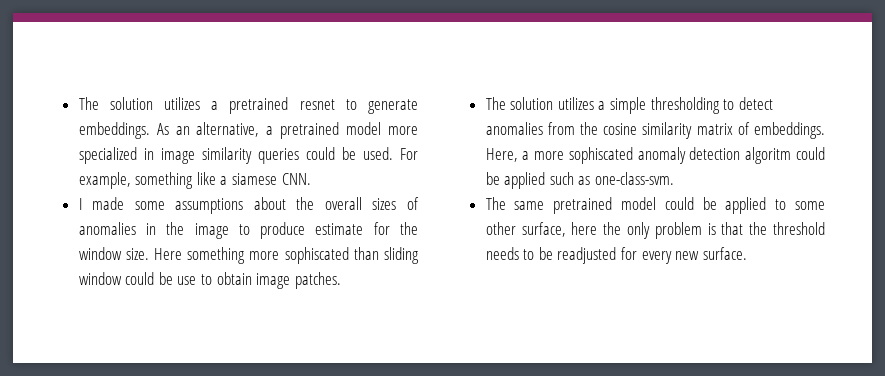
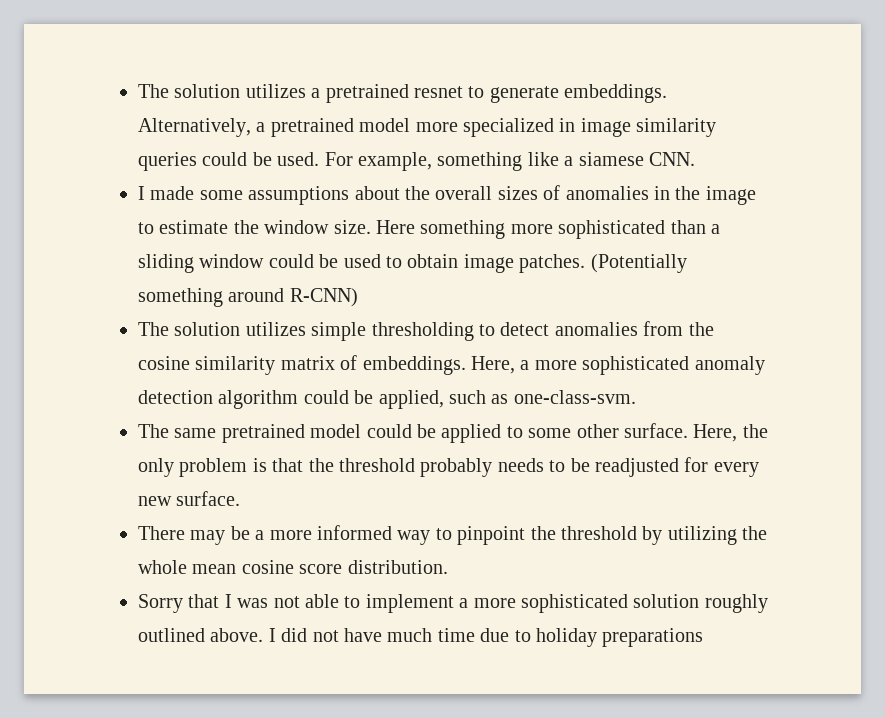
[156,122,260,137] As an alternative, -> [138,118,251,137] Alternatively,
[260,222,390,239] produce estimate for -> [159,220,229,234] estimate
[284,247,379,264] sophiscated than -> [558,220,720,239] sophisticated than a
[177,276,197,285] use -> [343,254,381,268] used
[485,97,606,110] // The solution utilizes a -> [590,254,687,273] [138,288,358,307] [138,322,306,336] (Potentially something around R-CNN) // The solution utilizes
[568,147,633,164] sophiscated -> [582,356,690,375] sophisticated
[745,147,825,164] [485,172,546,189] algoritm could be applied -> [218,390,444,409] algorithm could be applied,
[521,222,598,237] surface, here -> [623,423,738,442] surface. Here,
(825, 228) none -> [420,458,493,477] probably
(747, 253) none -> [138,525,768,545] [138,560,448,574] [138,594,768,613] [138,628,704,647] // There may be a more informed way to pinpoint the threshold by utilizing the whole mean cosine score distribution. // Sorry that I was not able to implement a more sophisticated solution roughly outlined above. I did not have much time due to holiday preparations

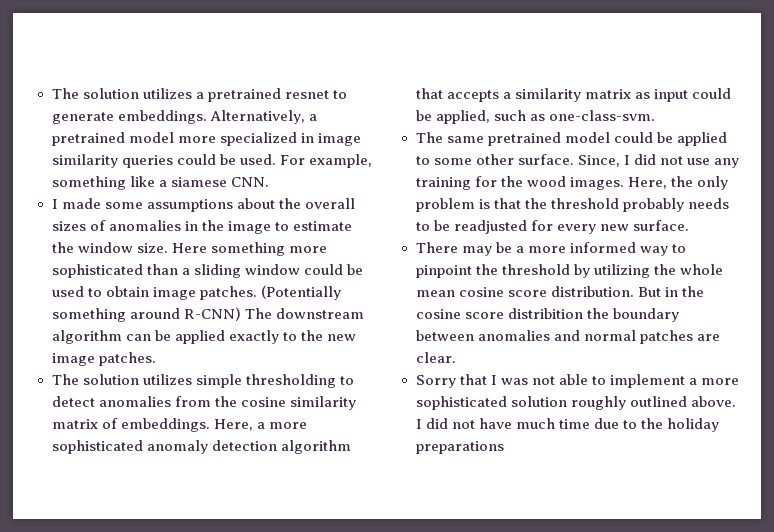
(358, 297) none -> [244,308,364,319] [51,330,356,344] [51,352,156,366] The downstream algorithm can be applied exactly to the new image patches.
(299, 399) none -> [415,88,688,102] that accepts a similarity matrix as input
(688, 430) none -> [577,154,739,168] [415,176,624,190] Since, I did not use any training for the wood images.
(448, 567) none -> [637,286,704,297] [415,308,679,322] [415,330,720,344] [415,352,456,363] But in the cosine score distribition the boundary between anomalies and normal patches are clear.
(531, 636) none -> [640,418,663,429] the

